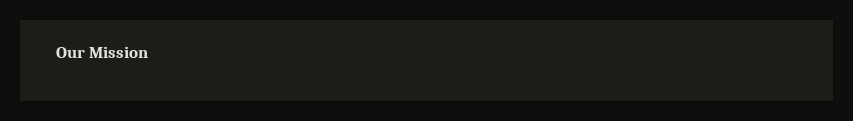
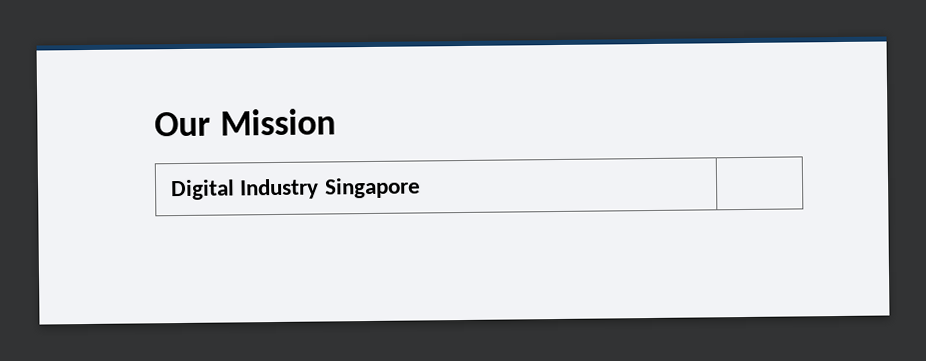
(149, 52) none -> [170,177,421,201] // Digital Industry Singapore |

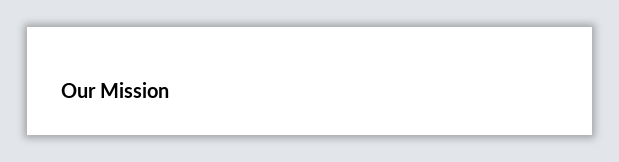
[170,177,421,201] // Digital Industry Singapore | -> (170, 90) none

